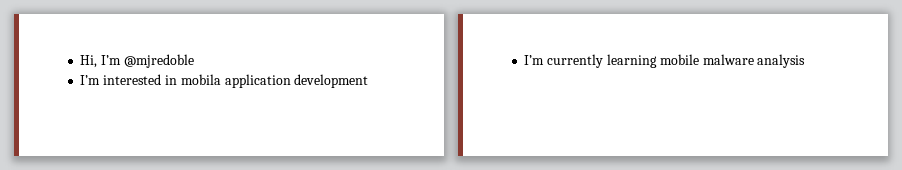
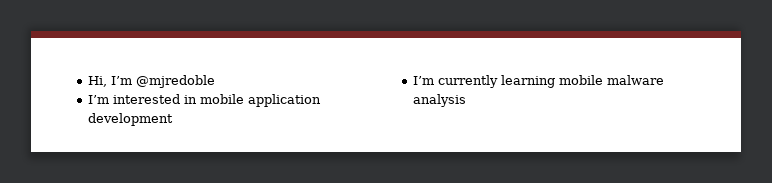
[180,74,221,85] mobila -> [200,94,245,104] mobile

